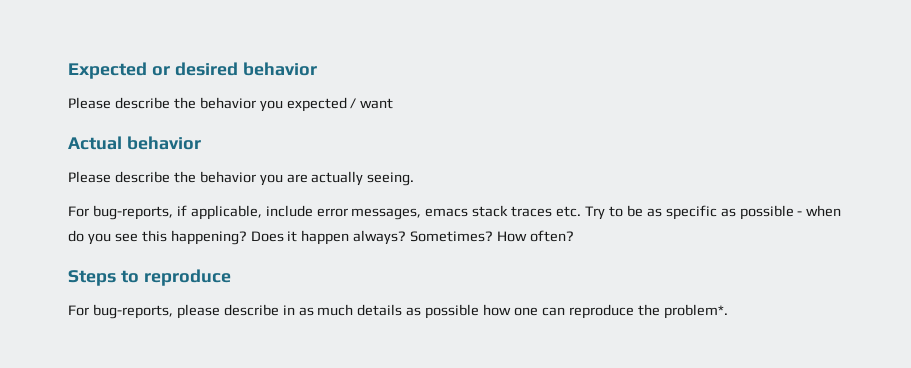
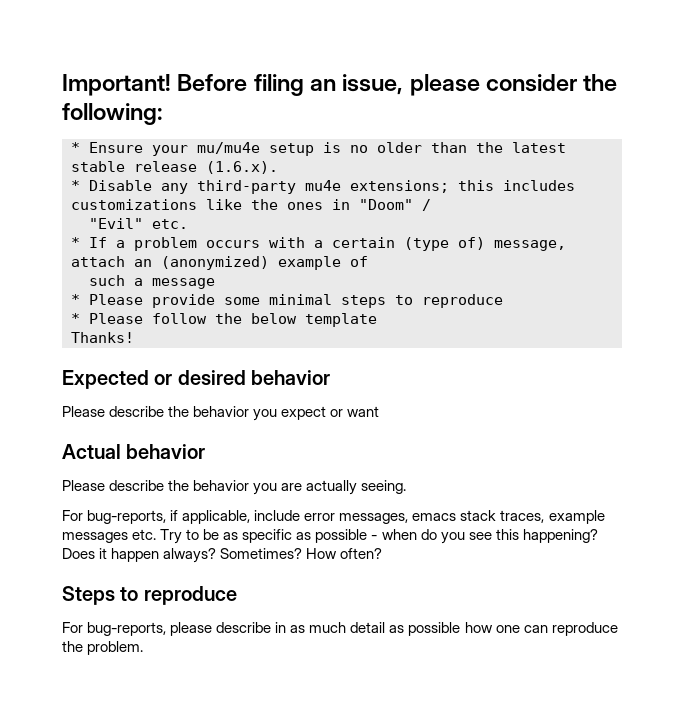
(68, 70) none -> [62,74,618,96] [62,103,163,125] [71,142,566,156] [71,161,278,174] [71,180,575,194] [71,199,431,211] [89,218,188,229] [71,237,566,251] [71,256,368,270] [89,275,215,289] [71,294,503,308] [71,313,377,327] [71,332,134,343] Important! Before filing an issue, please consider the following: // * Ensure your mu/mu4e setup is no older than the latest stable release (1.6.x). // * Disable any third-party mu4e extensions; this includes customizations like the ones in "Doom" / // "Evil" etc. // * If a problem occurs with a certain (type of) message, attach an (anonymized) example of // such a message // * Please provide some minimal steps to reproduce // * Please follow the below template // Thanks! //
[286,97,357,112] expected / -> [281,406,344,420] expect or
[511,206,553,217] traces -> [500,510,605,524] [62,532,128,543] traces, example messages
[357,304,403,316] details -> [350,622,386,633] detail
[663,304,728,319] problem*. -> [87,641,144,655] problem.

